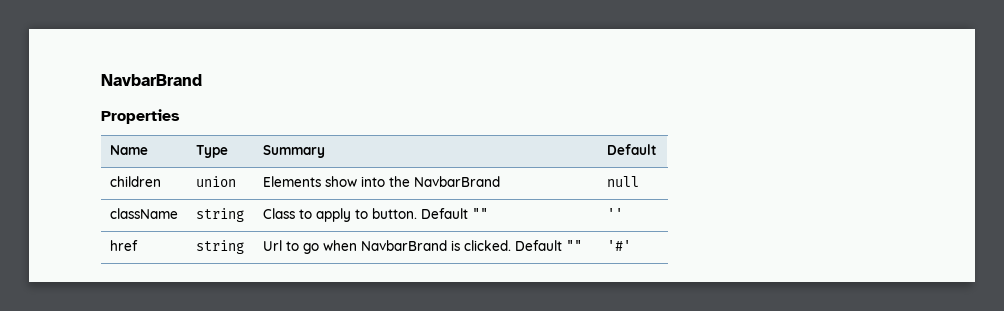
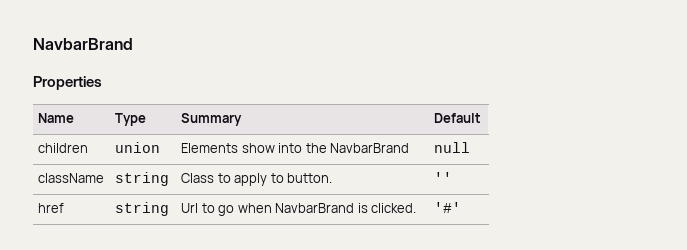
[420,208,488,219] Default "" -> (333, 178) none
[514,240,582,251] Default "" -> (417, 208) none

